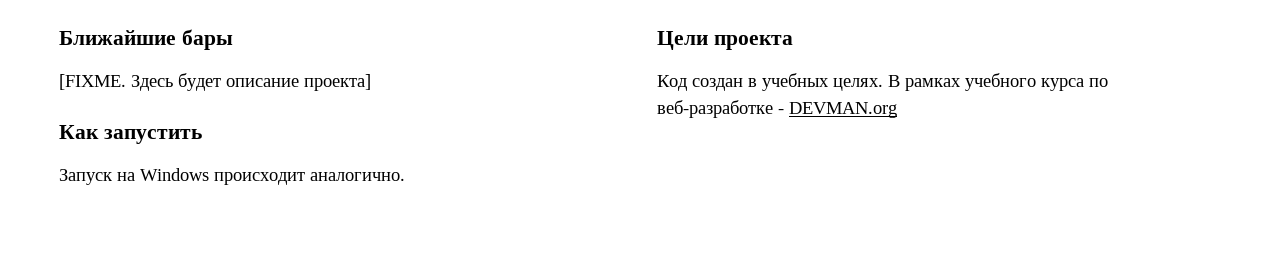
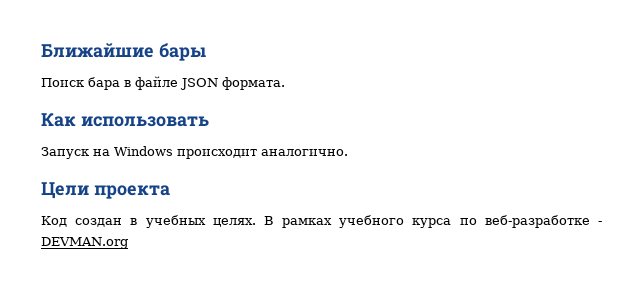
[59,73,371,91] [FIXME. Здесь будет описание проекта] -> [41,76,285,90] Поиск бара в файле JSON формата.
[103,129,202,144] запустить -> [80,116,209,127] использовать

